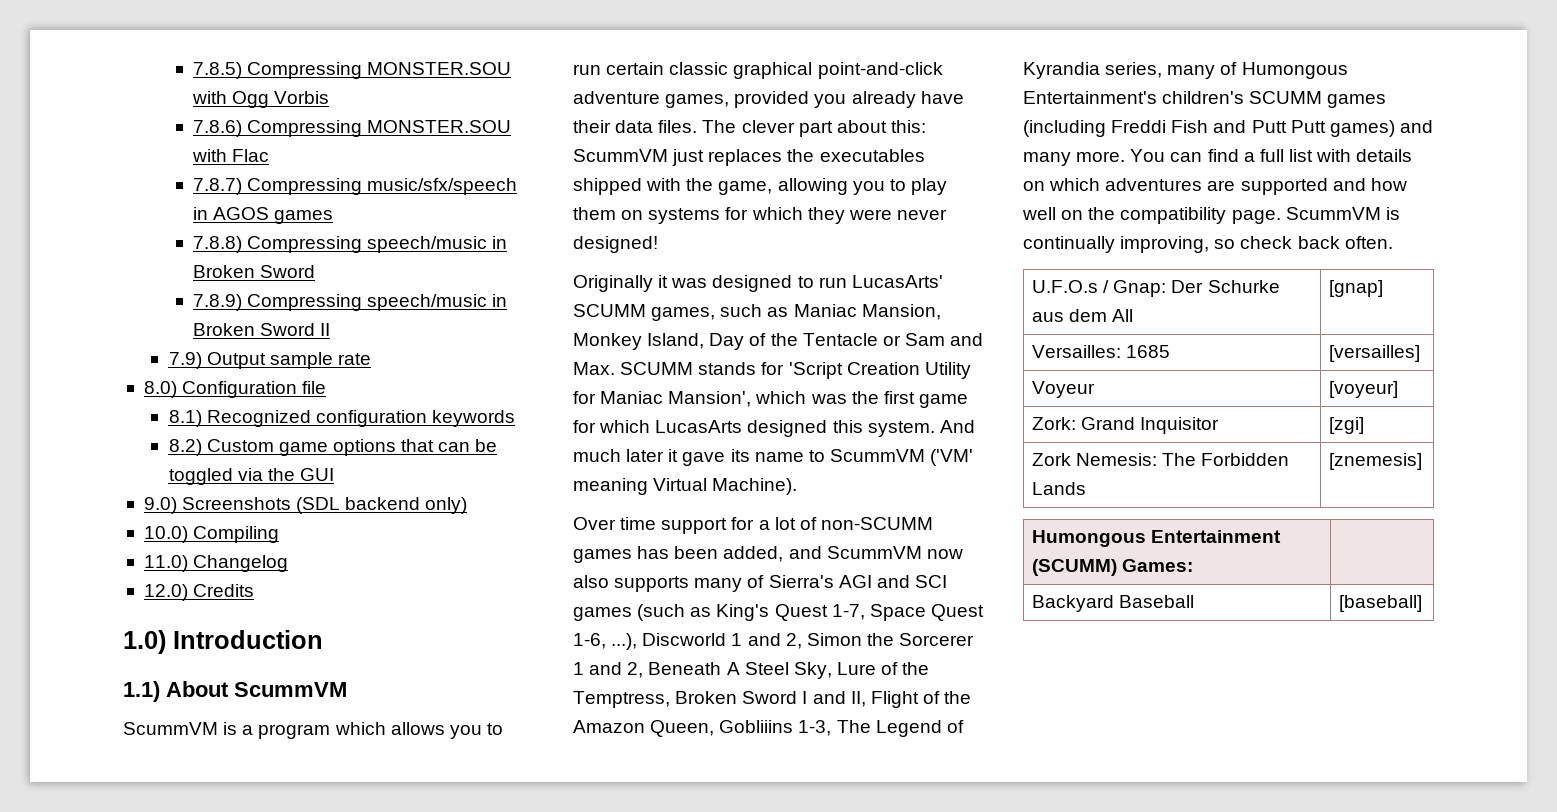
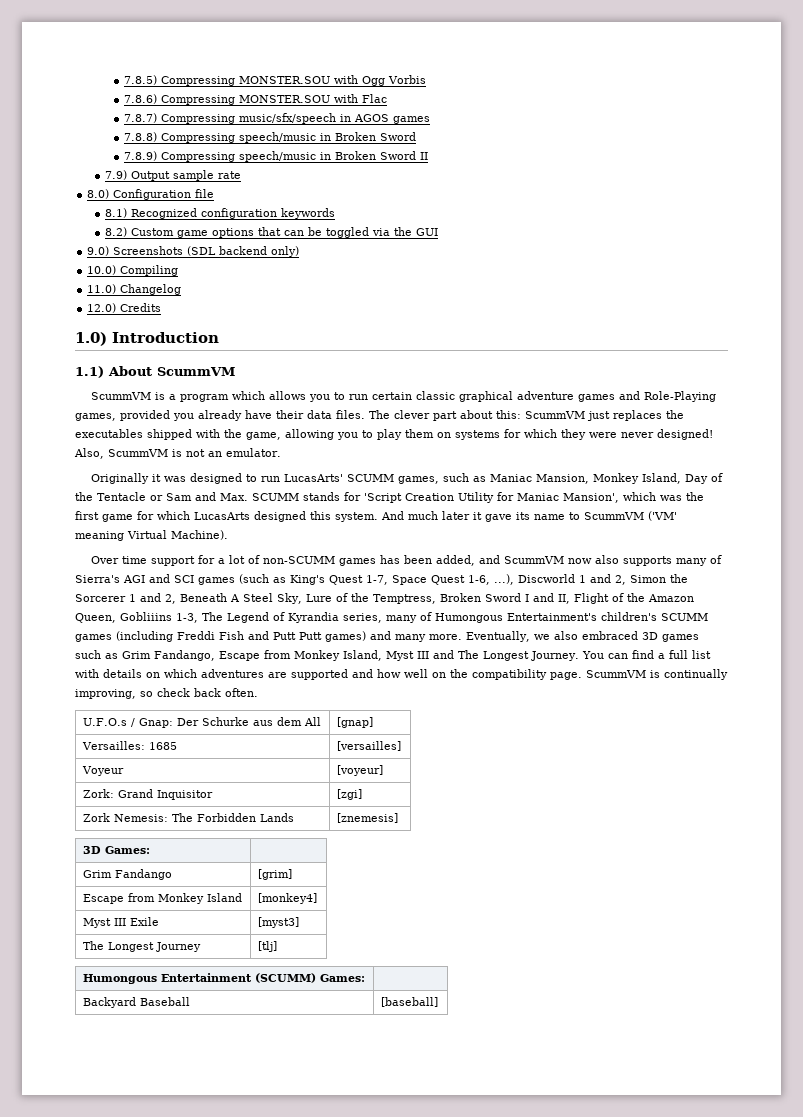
[817,62,943,79] [573,91,660,104] point-and-click adventure -> [516,391,716,402] adventure games and Role-Playing
(658, 244) none -> [74,448,281,459] Also, ScummVM is not an emulator.
(1126, 156) none -> [466,631,699,642] [75,650,579,661] Eventually, we also embraced 3D games such as Grim Fandango, Escape from Monkey Island, Myst III and The Longest Journey.
(1423, 461) none -> [83,846,151,854] [83,869,173,880] [258,869,293,880] [83,893,243,904] [258,893,318,904] [83,917,160,928] [258,917,300,928] [83,941,202,952] [258,941,278,952] // 3D Games: | // Grim Fandango | [grim] // Escape from Monkey Island | [monkey4] // Myst III Exile | [myst3] // The Longest Journey | [tlj]

